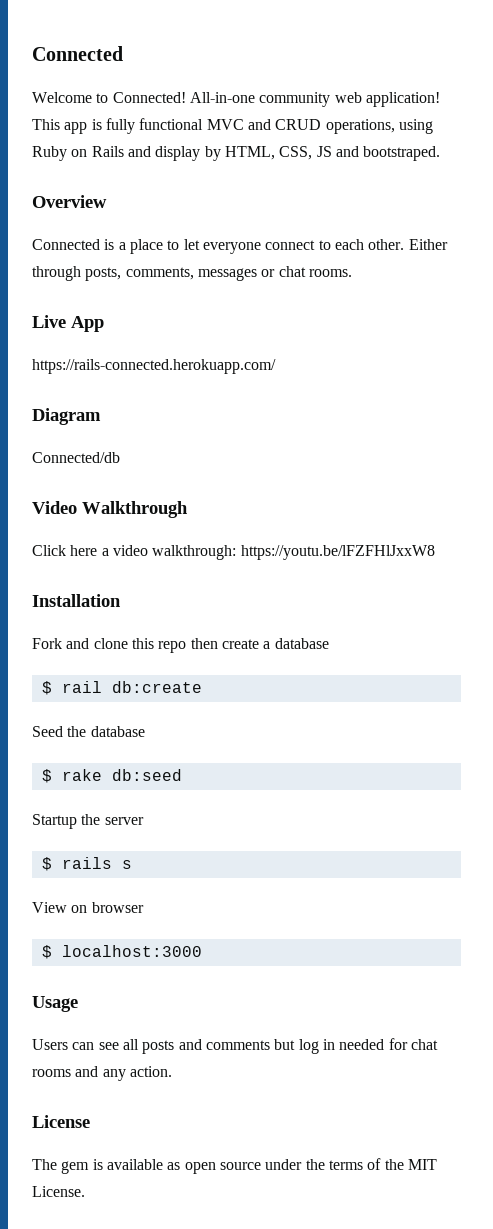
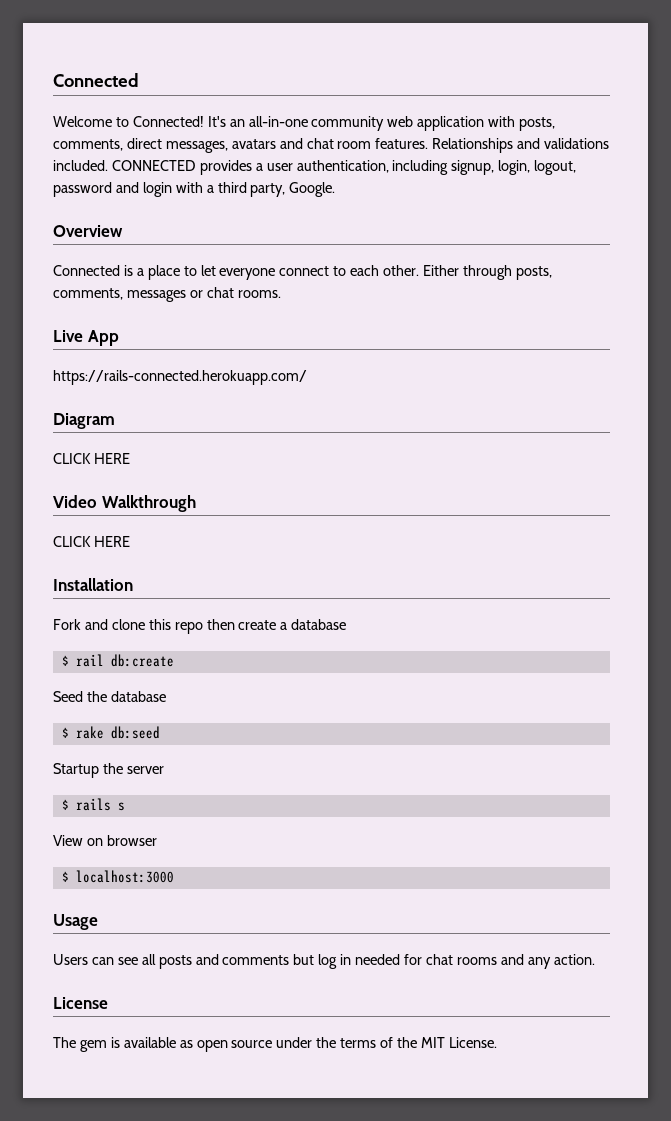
[189,92,440,107] [32,118,433,134] [32,146,441,161] All-in-one community web application! This app is fully functional MVC and CRUD operations, using Ruby on Rails and display by HTML, CSS, JS and bootstraped. -> [207,116,556,131] [53,138,610,153] [53,160,577,175] [53,182,336,197] It's an all-in-one community web application with posts, comments, direct messages, avatars and chat room features. Relationships and validations included. CONNECTED provides a user authentication, including signup, login, logout, password and login with a third party, Google.
[32,452,120,463] Connected/db -> [53,453,130,464] CLICK HERE
[32,545,435,560] Click here a video walkthrough: https://youtu.be/lFZFHlJxxW8 -> [53,536,130,547] CLICK HERE

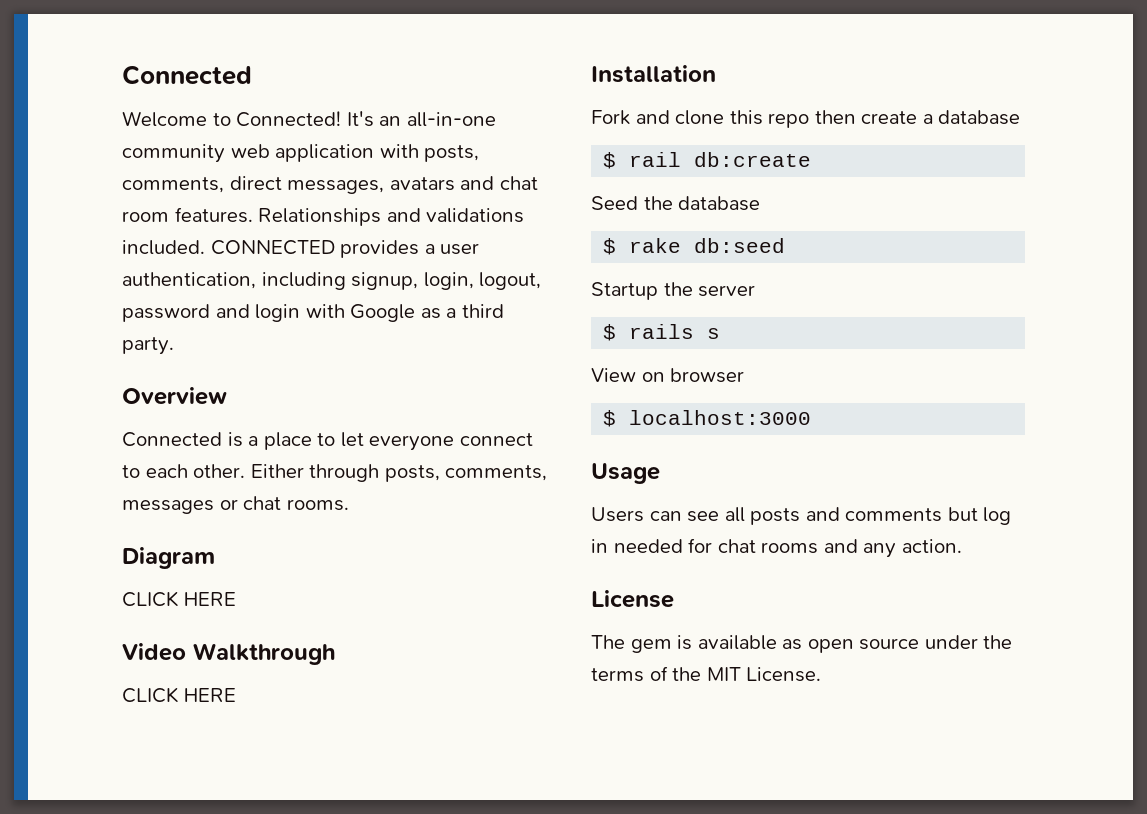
[206,182,336,197] a third party, Google. -> [350,304,504,322] [122,337,174,355] Google as a third party.
[53,330,119,346] [53,370,307,385] // Live App // https://rails-connected.herokuapp.com/ -> (349, 505) none

